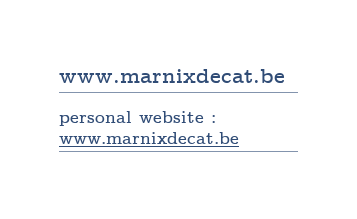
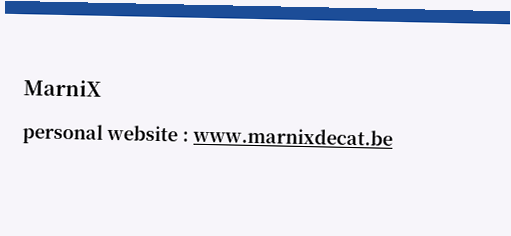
[59,69,285,83] www.marnixdecat.be -> [23,79,102,97] MarniX

